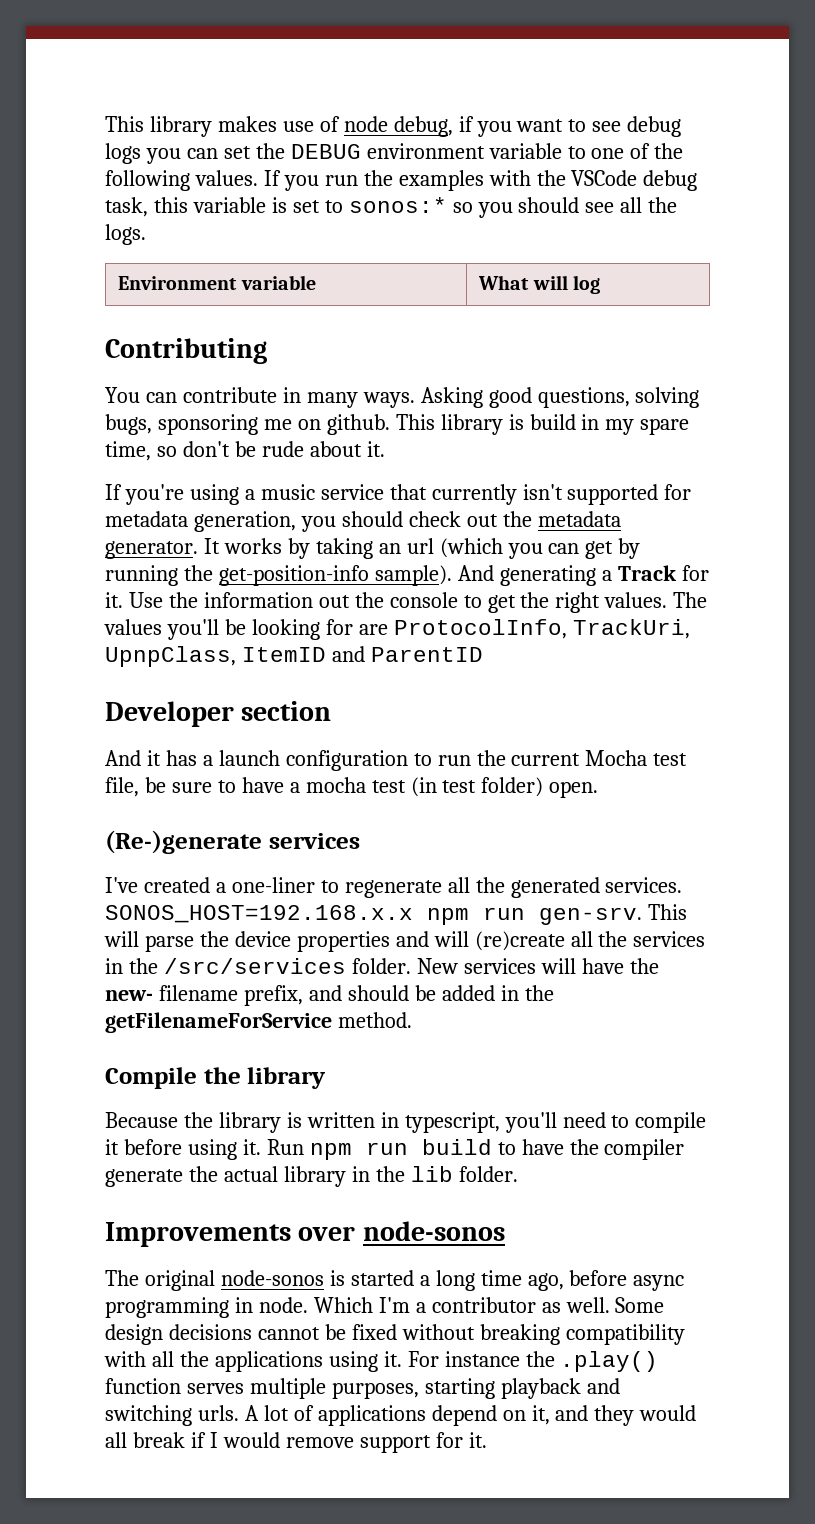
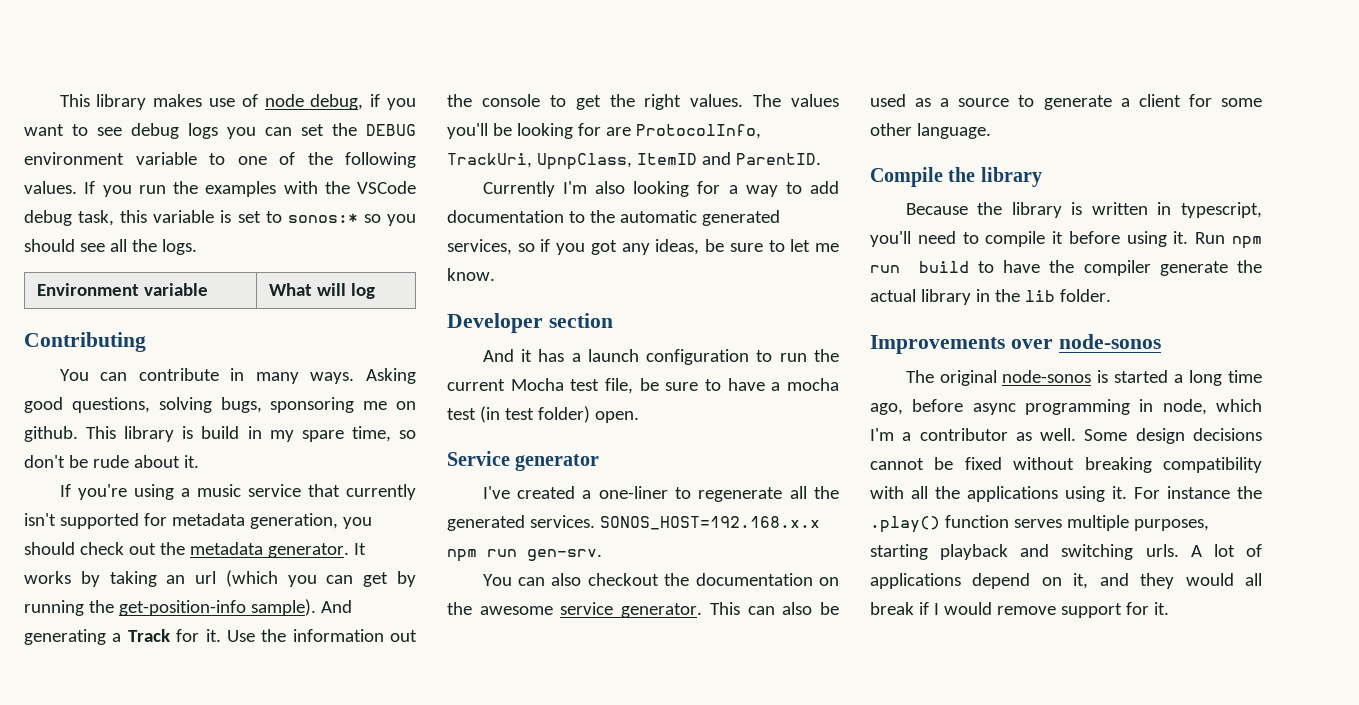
[370,647,483,662] ParentID -> [735,153,821,165] [482,181,840,197] [447,210,780,226] [447,239,839,255] [447,268,495,281] ParentID. // Currently I'm also looking for a way to add documentation to the automatic generated services, so if you got any ideas, be sure to let me know.
[105,830,360,854] (Re-)generate services -> [447,451,600,471] Service generator
[647,904,687,920] [104,931,706,952] [105,958,659,974] [105,985,554,1006] [105,1012,412,1033] This will parse the device properties and will (re)create all the services in the /src/services folder. New services will have the new- filename prefix, and should be added in the getFilenameForService method. -> [482,573,839,586] [447,602,839,618] [870,94,1262,110] [870,123,991,139] // You can also checkout the documentation on the awesome service generator. This can also be used as a source to generate a client for some other language.
[258,1297,373,1313] node. Which -> [1162,399,1262,415] node, which

